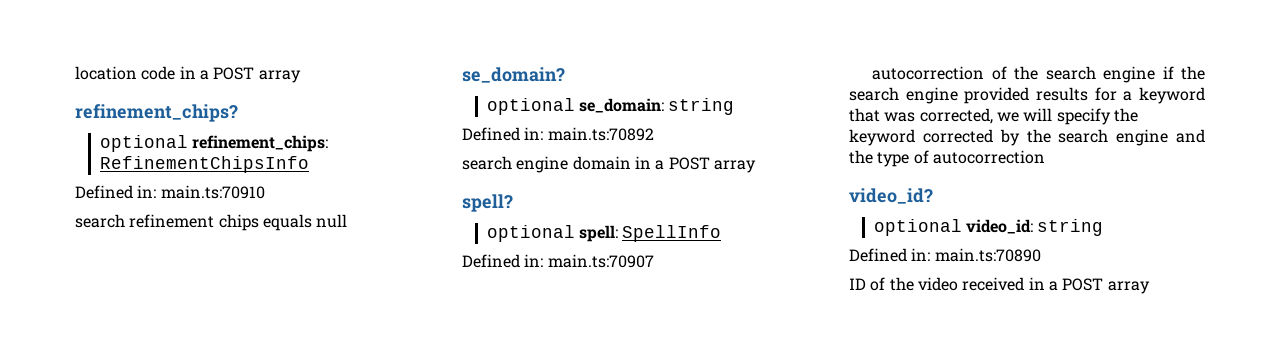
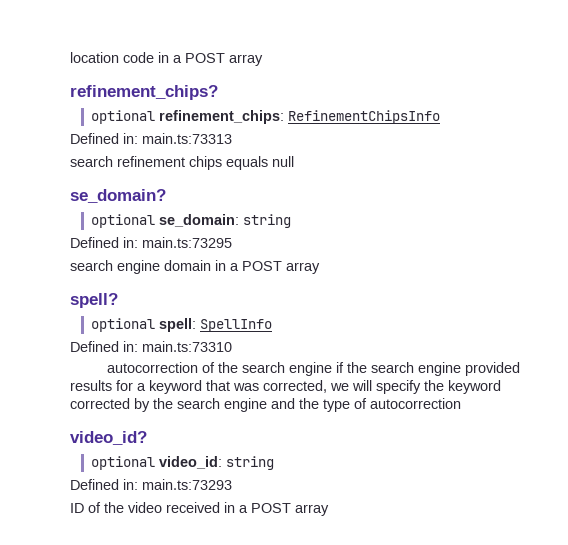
[160,185,265,199] main.ts:70910 -> [142,133,232,144] main.ts:73313
[547,127,654,141] main.ts:70892 -> [142,237,232,248] main.ts:73295
[547,254,654,268] main.ts:70907 -> [142,341,232,352] main.ts:73310
[934,248,1041,262] main.ts:70890 -> [142,479,232,490] main.ts:73293

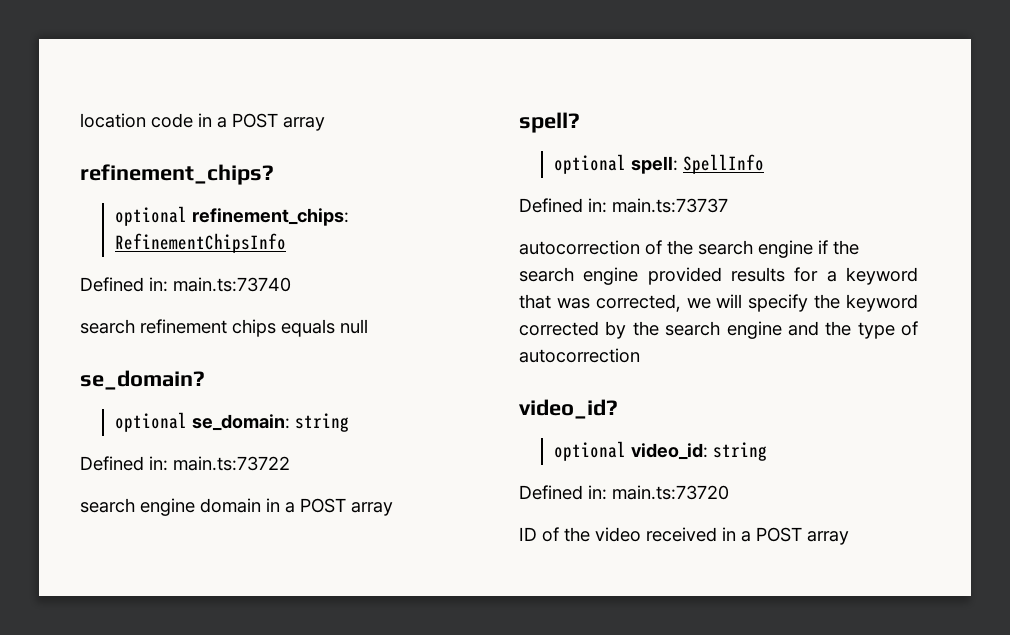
[142,133,232,144] main.ts:73313 -> [173,277,291,292] main.ts:73740
[142,237,232,248] main.ts:73295 -> [173,456,290,471] main.ts:73722
[142,341,232,352] main.ts:73310 -> [612,198,728,213] main.ts:73737
[142,479,232,490] main.ts:73293 -> [612,485,729,500] main.ts:73720

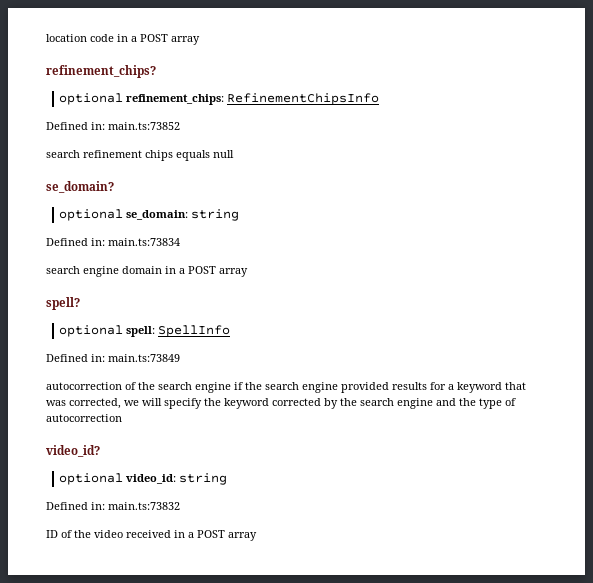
[173,277,291,292] main.ts:73740 -> [108,122,180,130] main.ts:73852
[173,456,290,471] main.ts:73722 -> [108,238,180,246] main.ts:73834
[612,198,728,213] main.ts:73737 -> [108,354,180,362] main.ts:73849
[612,485,729,500] main.ts:73720 -> [108,502,180,510] main.ts:73832

